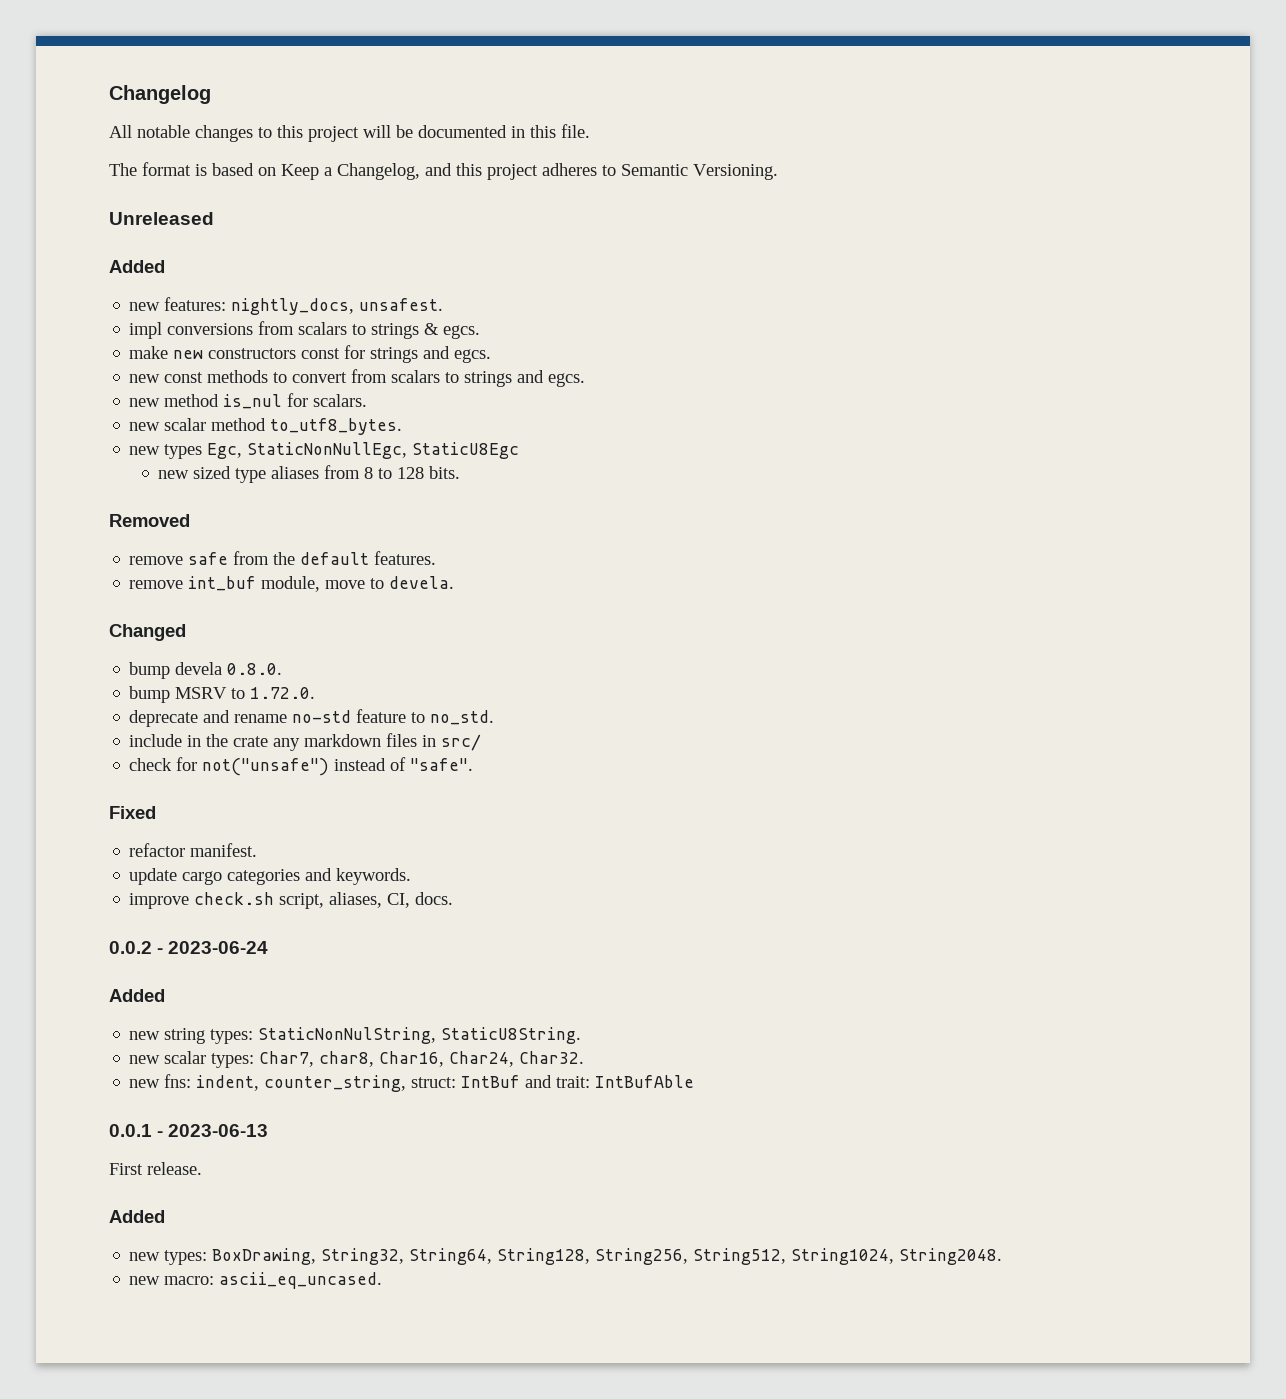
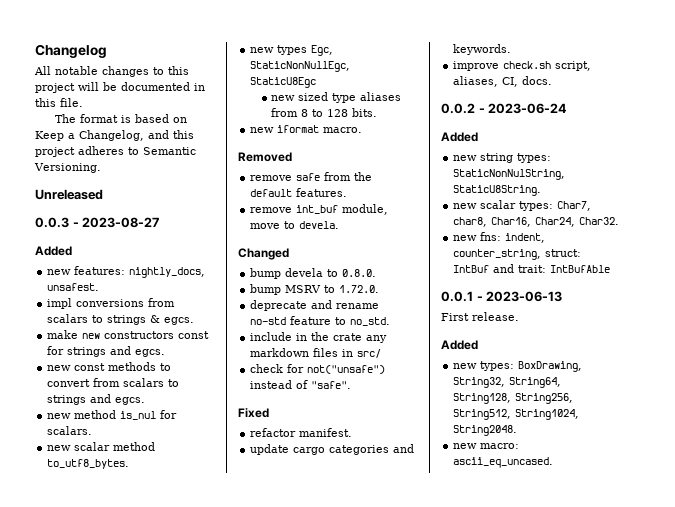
(214, 218) none -> [35,217,160,228] // 0.0.3 - 2023-08-27
(461, 472) none -> [250,125,363,133] // new iformat macro.
(223, 668) none -> [327,269,339,277] to

